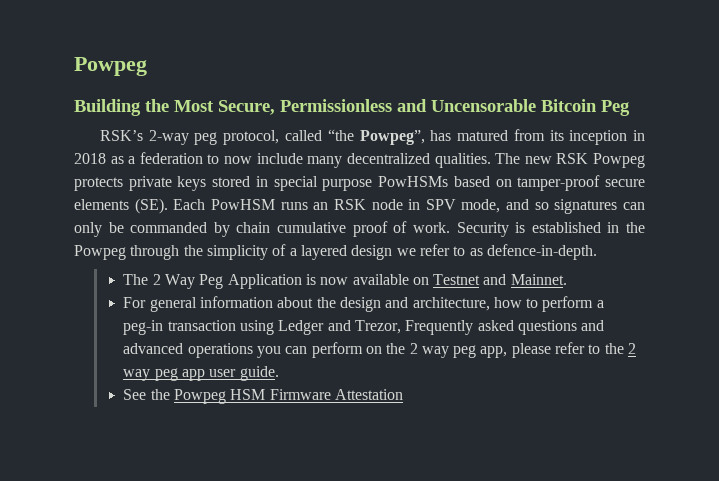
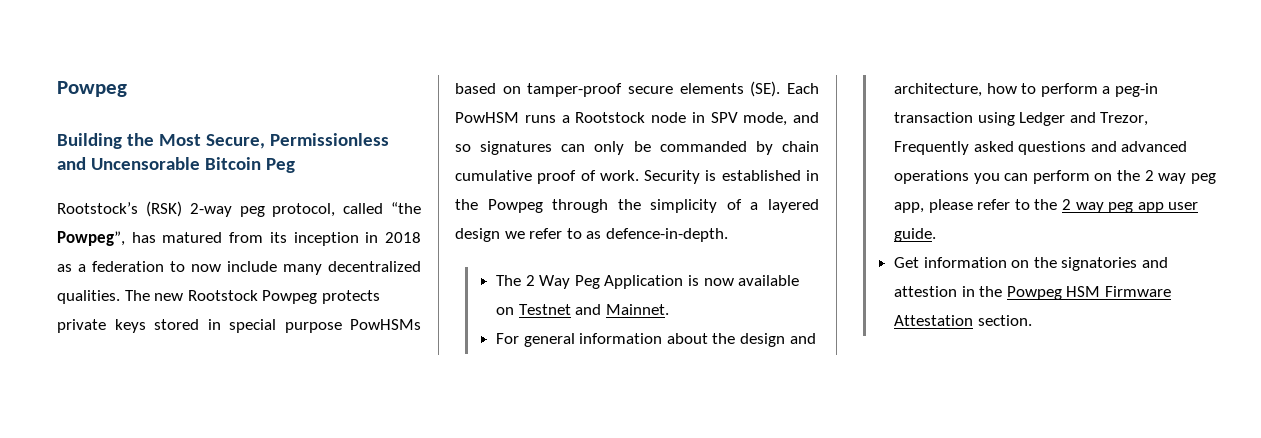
[99,130,143,141] RSK’s -> [57,201,182,217] Rootstock’s (RSK)
[556,153,589,164] RSK -> [187,290,258,301] Rootstock
[313,199,366,210] an RSK -> [561,112,646,123] a Rootstock
[123,389,147,400] See -> [893,257,1168,271] [893,286,975,297] Get information on the signatories and attestion in
(403, 394) none -> [977,315,1032,326] section.

